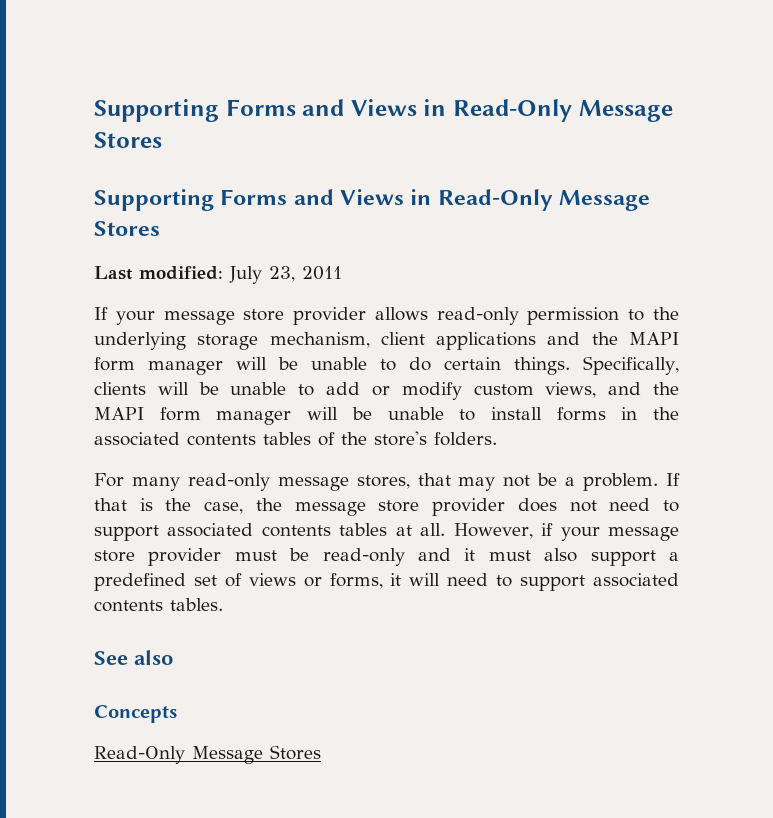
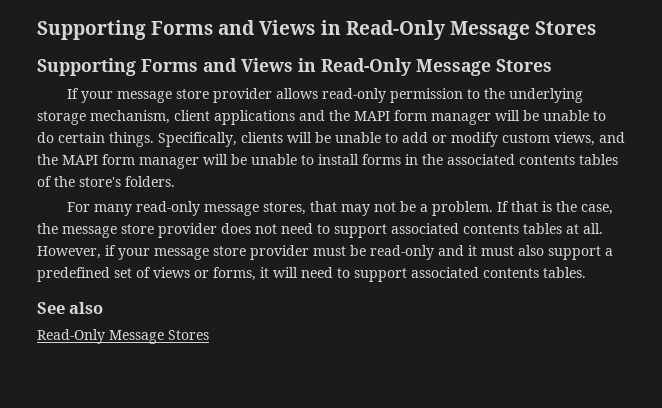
[94,266,342,284] // Last modified: July 23, 2011 -> (552, 65) none
[94,705,177,723] // Concepts -> (104, 308) none

